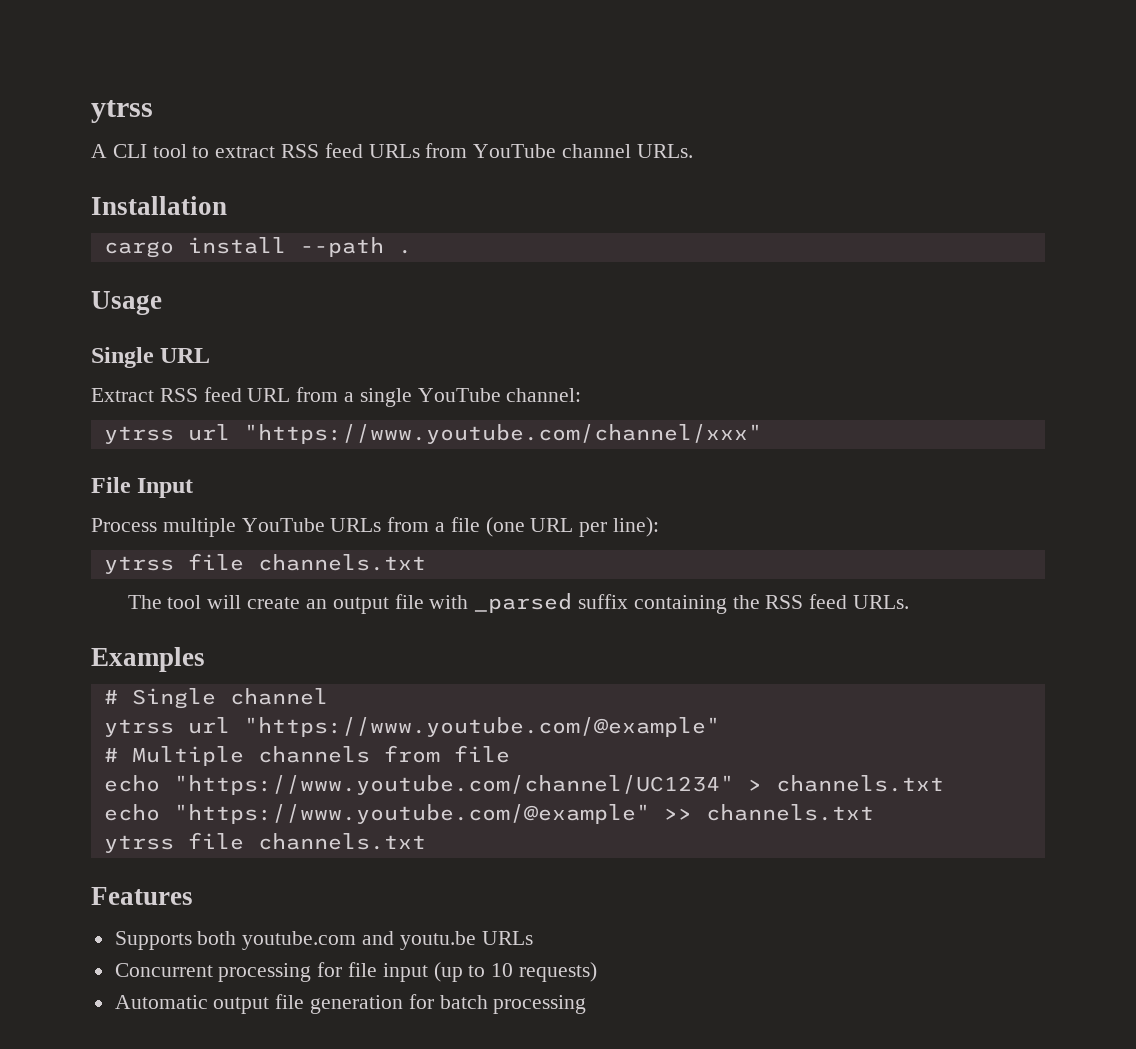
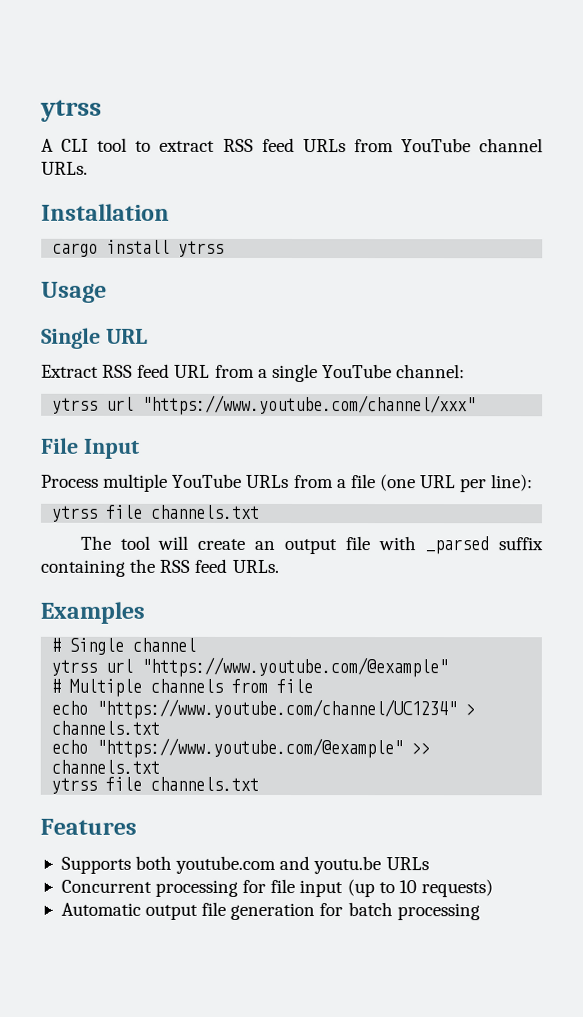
[299,237,412,257] --path . -> [178,240,225,257] ytrss

